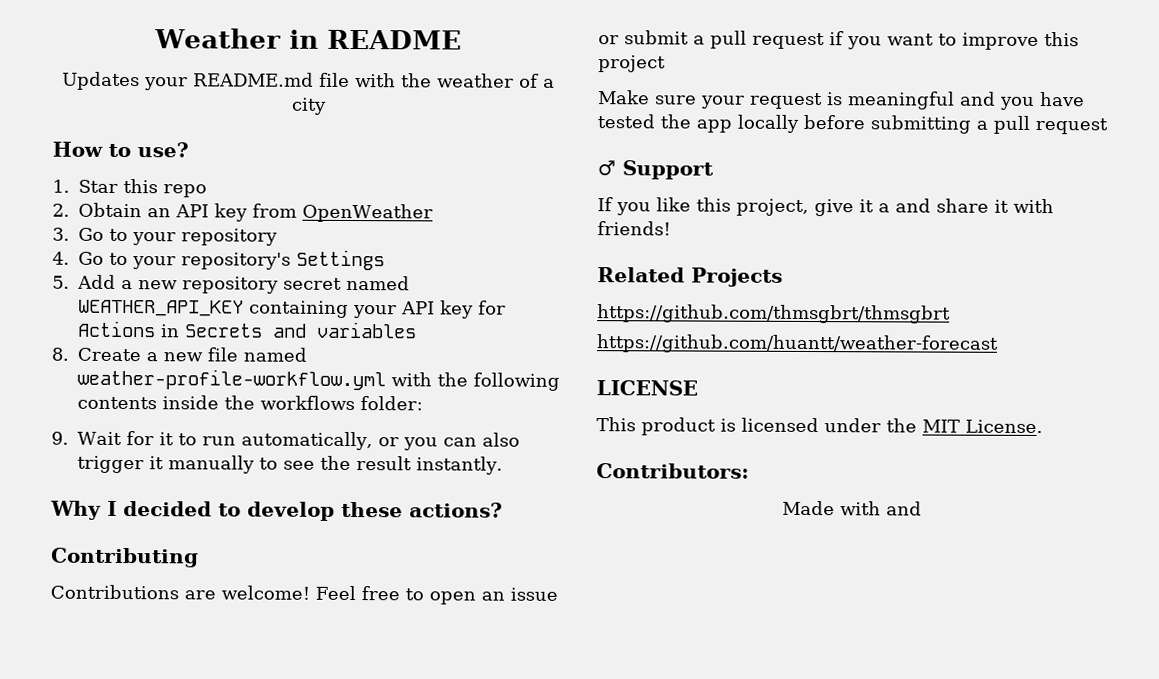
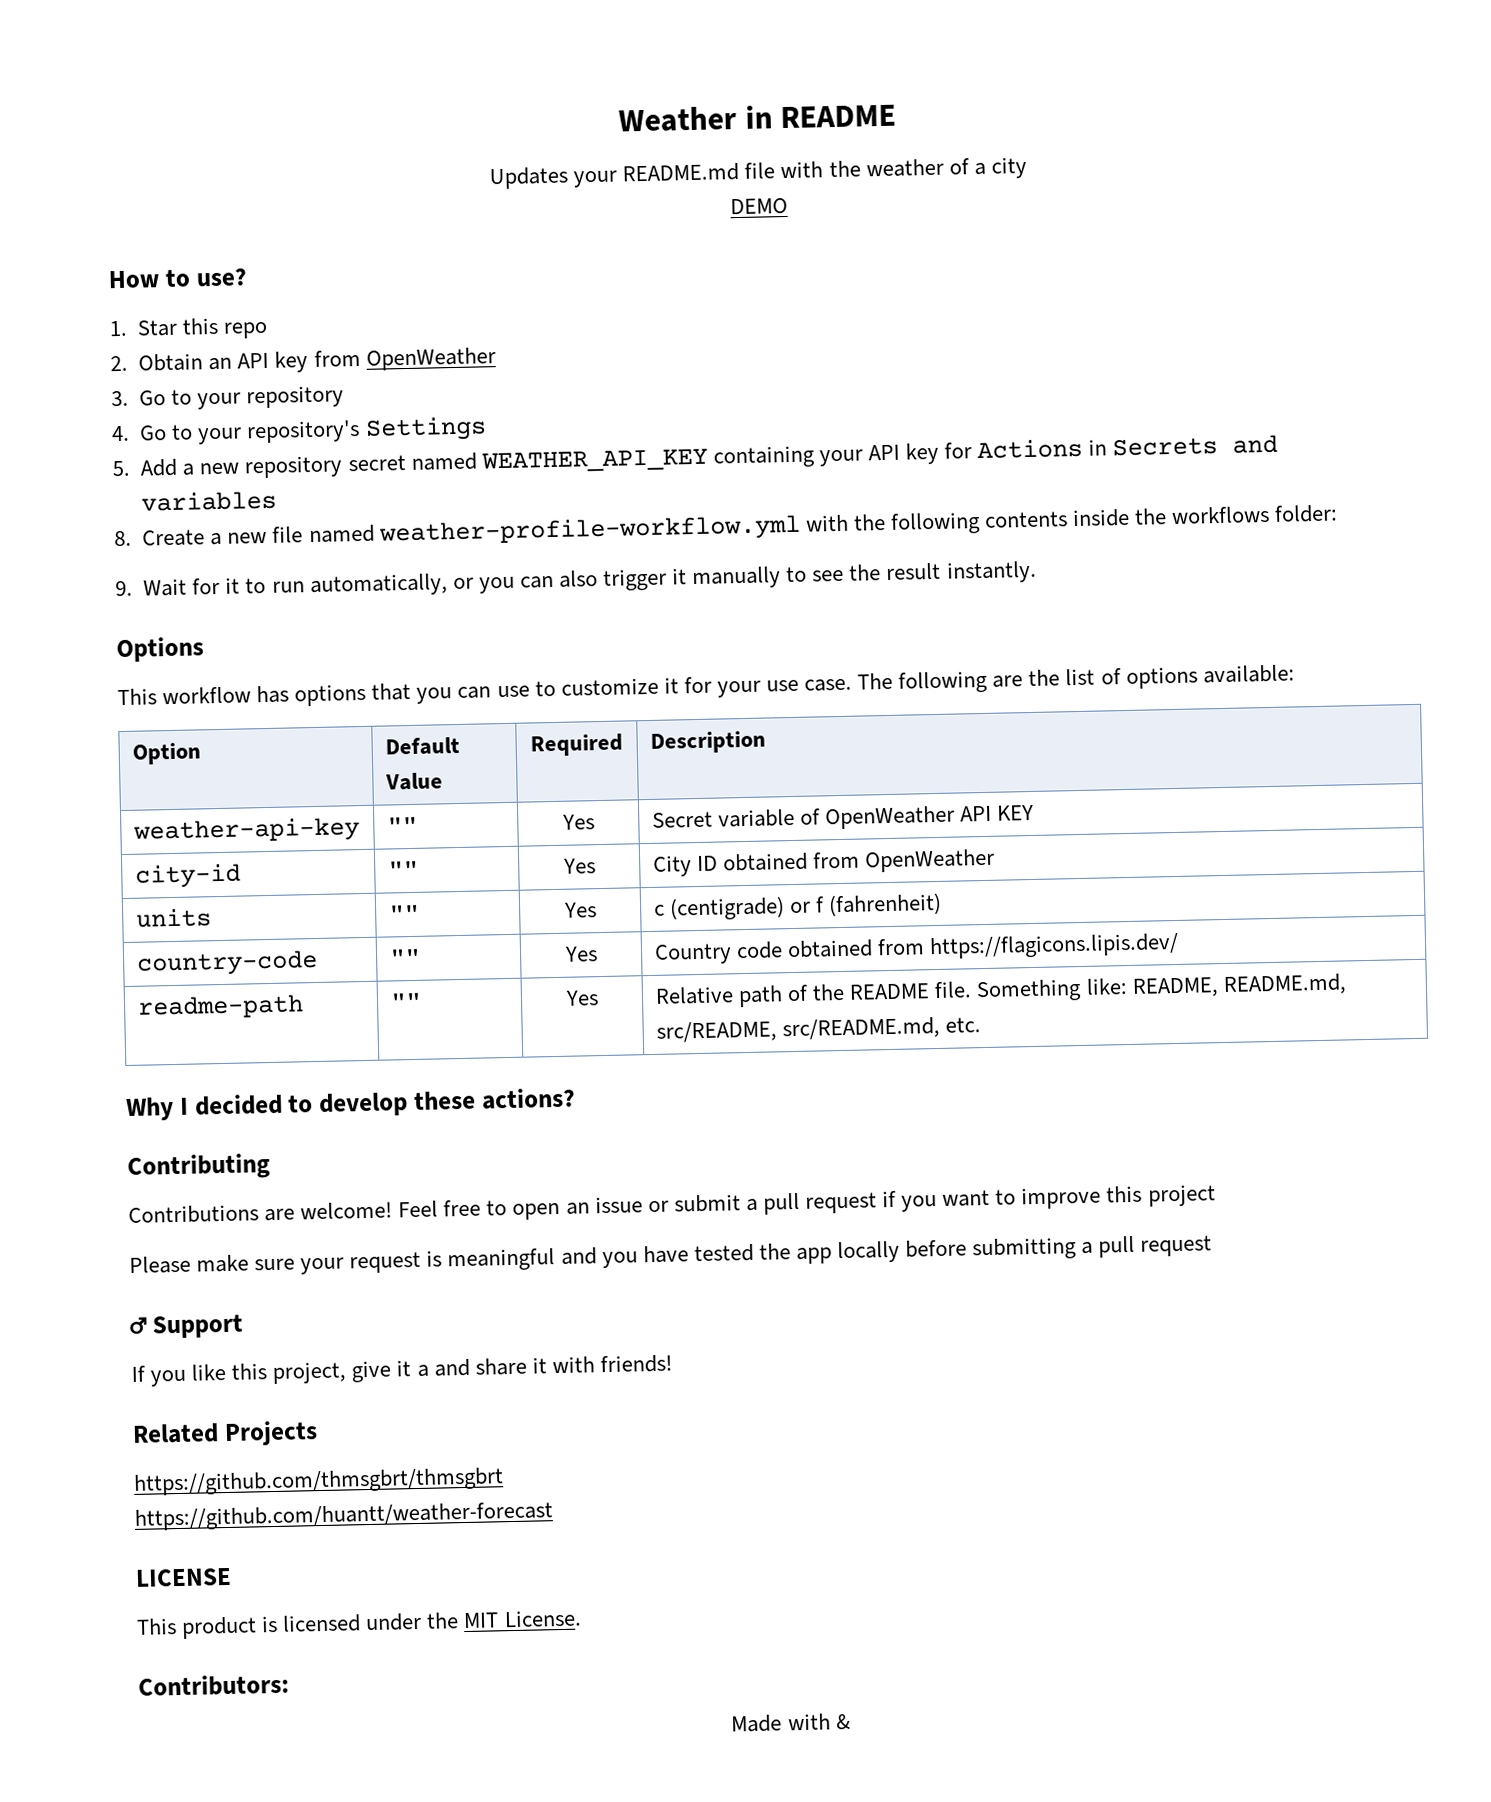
(327, 106) none -> [730,197,788,215] // DEMO
(503, 465) none -> [116,636,204,663] [117,664,1295,707] [131,742,201,765] [384,736,460,756] [384,772,443,791] [530,733,623,757] [649,730,766,754] [132,817,360,845] [386,816,418,834] [561,814,595,830] [651,804,1035,830] [134,863,241,889] [387,860,419,878] [562,858,596,874] [652,848,996,877] [135,908,212,928] [388,904,420,922] [562,902,597,918] [653,892,943,921] [135,949,318,977] [388,948,421,966] [563,946,598,962] [653,932,1180,965] [136,994,304,1020] [389,992,422,1010] [564,990,599,1006] [654,973,1347,1008] [655,1016,982,1043] // Options // This workflow has options that you can use to customize it for your use case. The following are the list of options available: // Option | Default Value | Required | Description // weather-api-key | "" | Yes | Secret variable of OpenWeather API KEY // city-id | "" | Yes | City ID obtained from OpenWeather // units | "" | Yes | c (centigrade) or f (fahrenheit) // country-code | "" | Yes | Country code obtained from https://flagicons.lipis.dev/ // readme-path | "" | Yes | Relative path of the README file. Something like: README, README.md, src/README, src/README.md, etc.
[598,90,650,105] Make -> [129,1254,250,1274] Please make
[885,501,922,516] and -> [835,1713,851,1730] &

